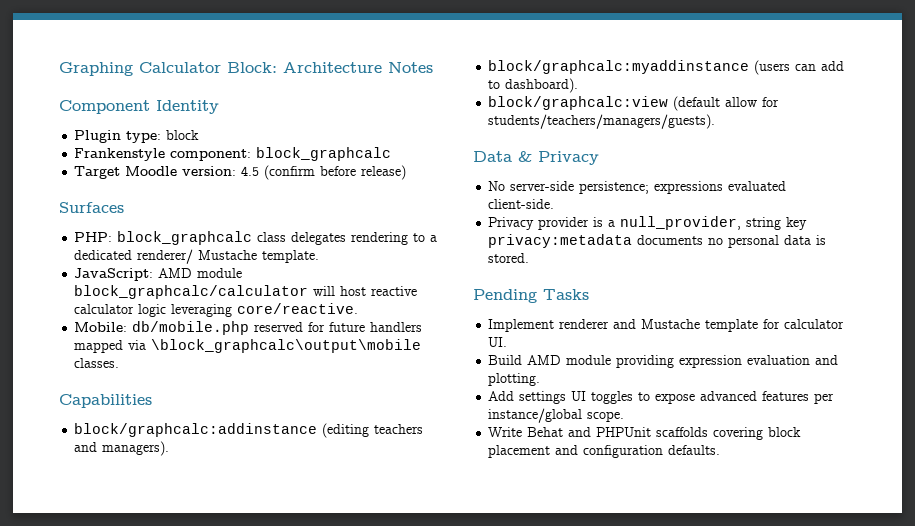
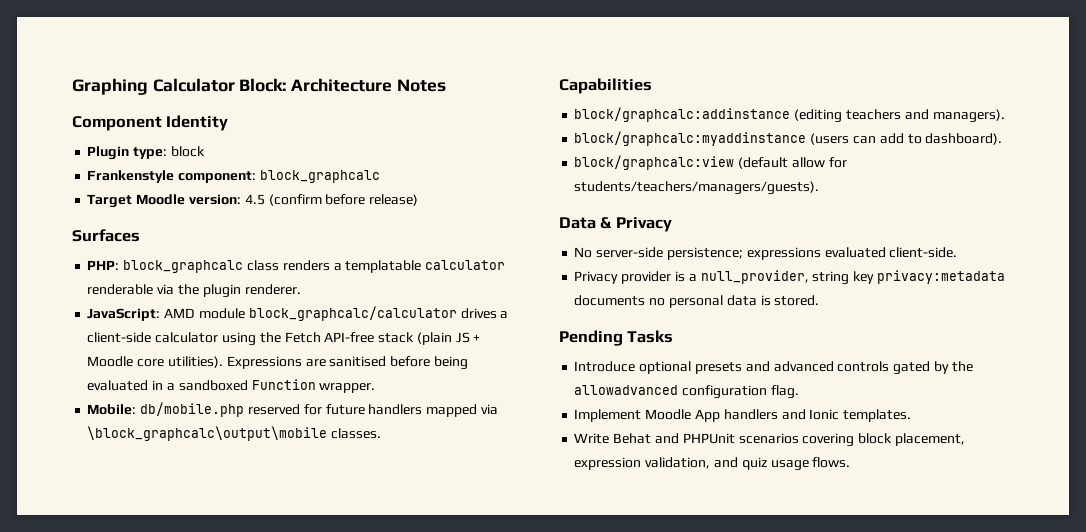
[291,232,438,245] [74,249,320,264] [74,268,243,281] [74,285,418,299] [74,303,359,317] delegates rendering to a dedicated renderer/ Mustache template. // JavaScript: AMD module block_graphcalc/calculator will host reactive calculator logic leveraging core/reactive. -> [282,260,506,273] [87,284,301,298] [87,306,509,321] [87,332,481,346] [87,356,468,370] [87,379,376,393] renders a templatable calculator renderable via the plugin renderer. // JavaScript: AMD module block_graphcalc/calculator drives a client-side calculator using the Fetch API-free stack (plain JS + Moodle core utilities). Expressions are sanitised before being evaluated in a sandboxed Function wrapper.
[488,319,845,332] [488,337,508,347] [488,355,839,368] [488,373,541,386] [488,391,835,404] [488,408,625,423] Implement renderer and Mustache template for calculator UI. // Build AMD module providing expression evaluation and plotting. // Add settings UI toggles to expose advanced features per instance/global scope. -> [574,361,973,375] [574,385,799,399] [574,409,912,422] Introduce optional presets and advanced controls gated by the allowadvanced configuration flag. // Implement Moodle App handlers and Ionic templates.
[656,427,709,437] scaffolds -> [738,433,799,444] scenarios
[488,445,721,458] placement and configuration defaults. -> [894,433,965,446] [574,457,851,471] placement, expression validation, and quiz usage flows.

